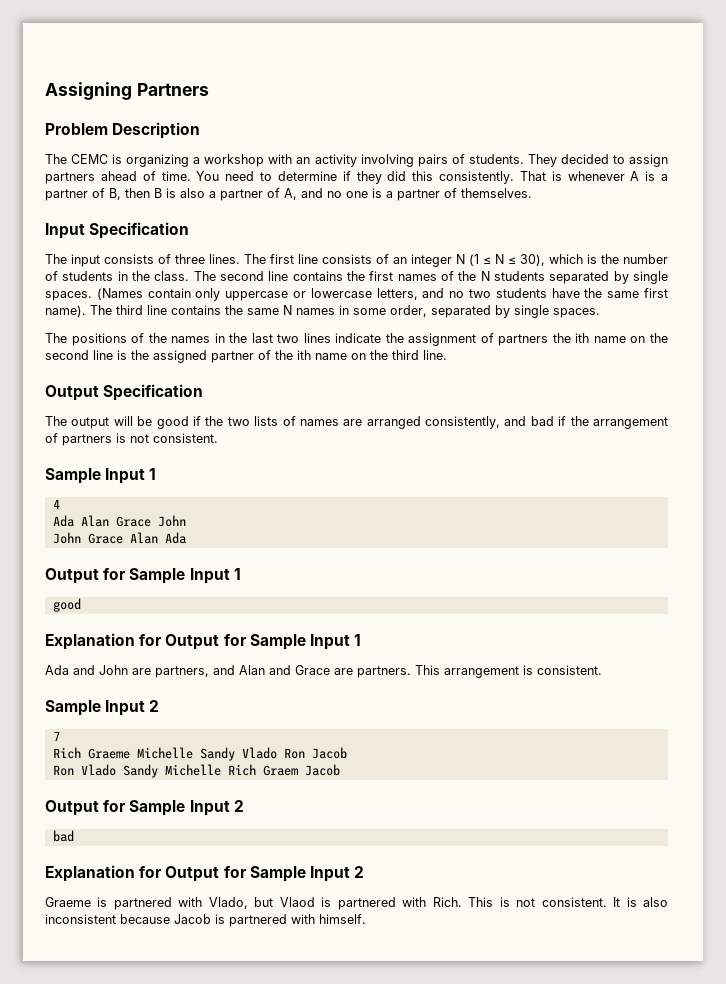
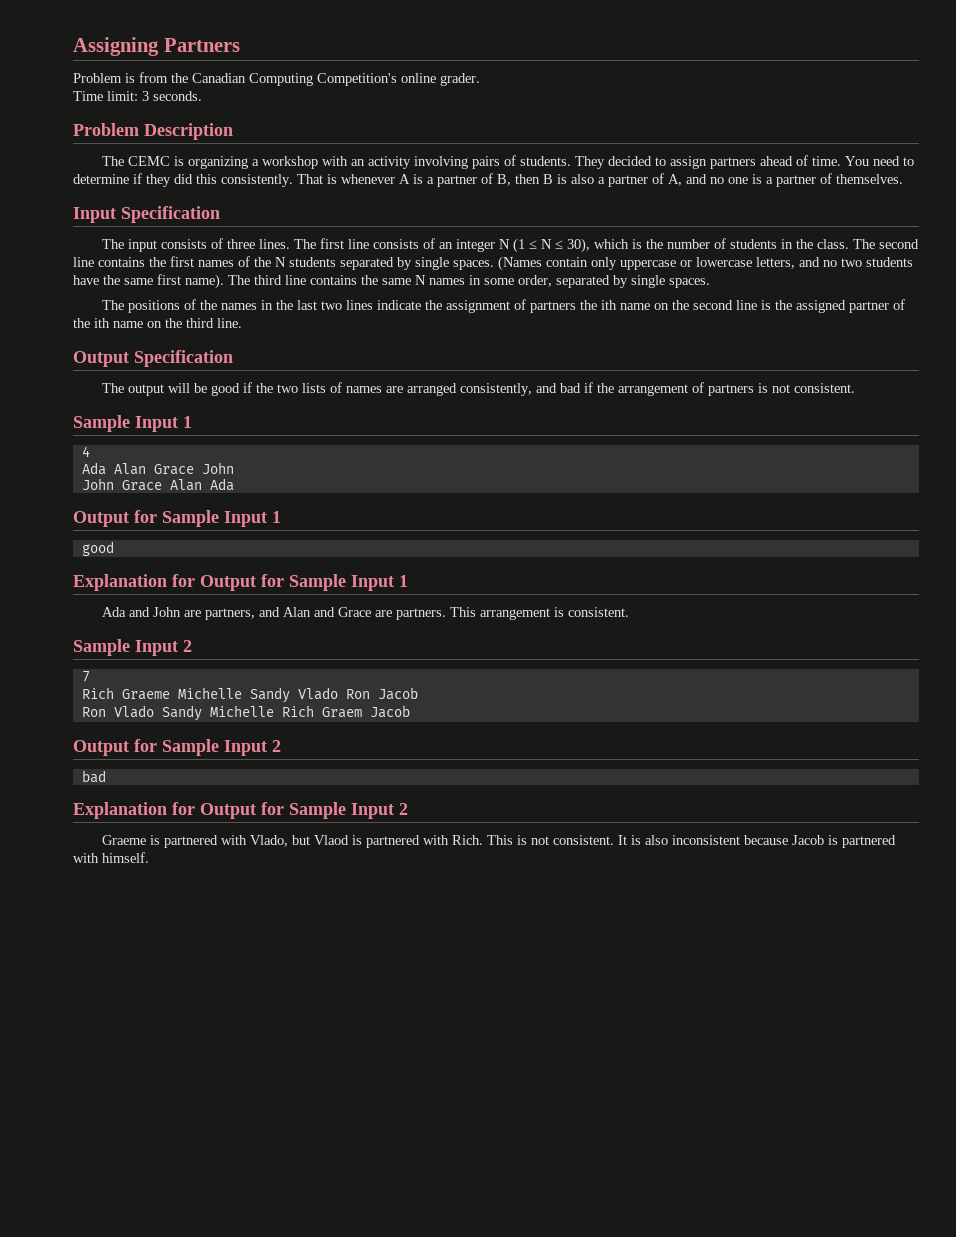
(209, 89) none -> [73,72,480,86] [73,91,202,101] // Problem is from the Canadian Computing Competition's online grader. // Time limit: 3 seconds.

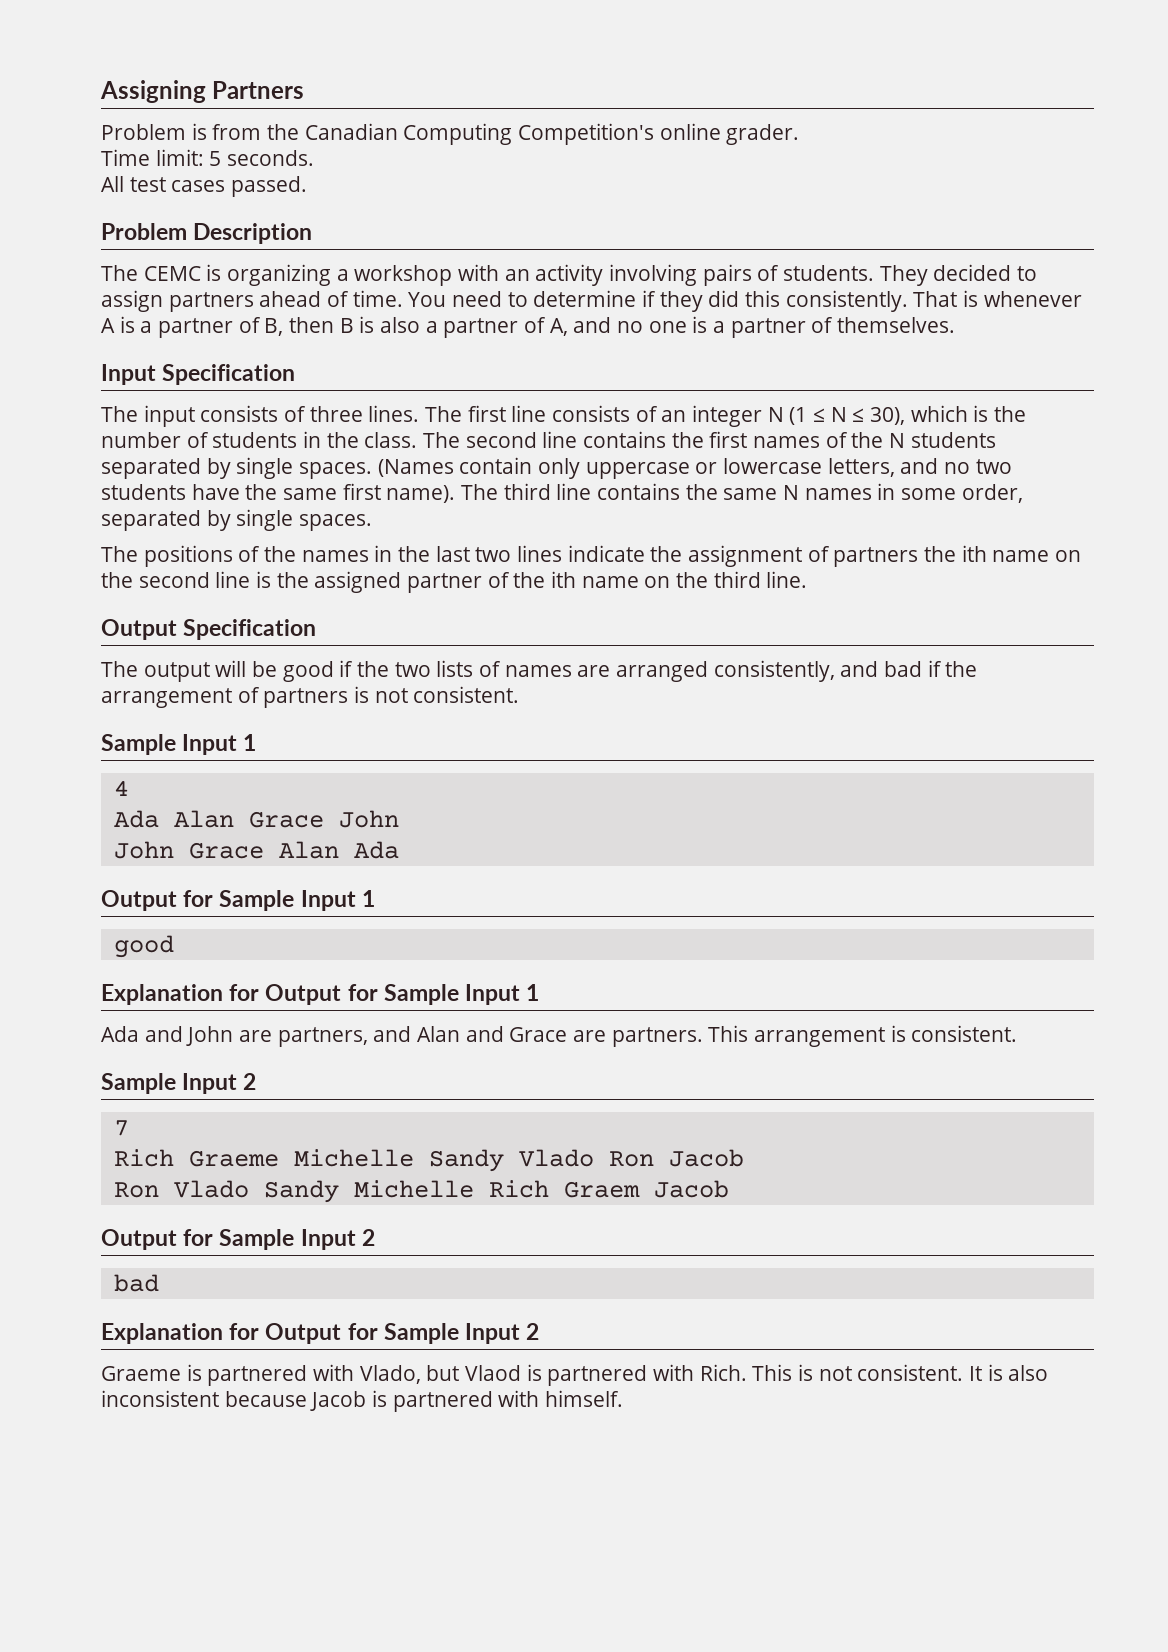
[142,91,149,101] 3 -> [209,151,222,166] 5
(202, 96) none -> [101,176,308,197] // All test cases passed.

